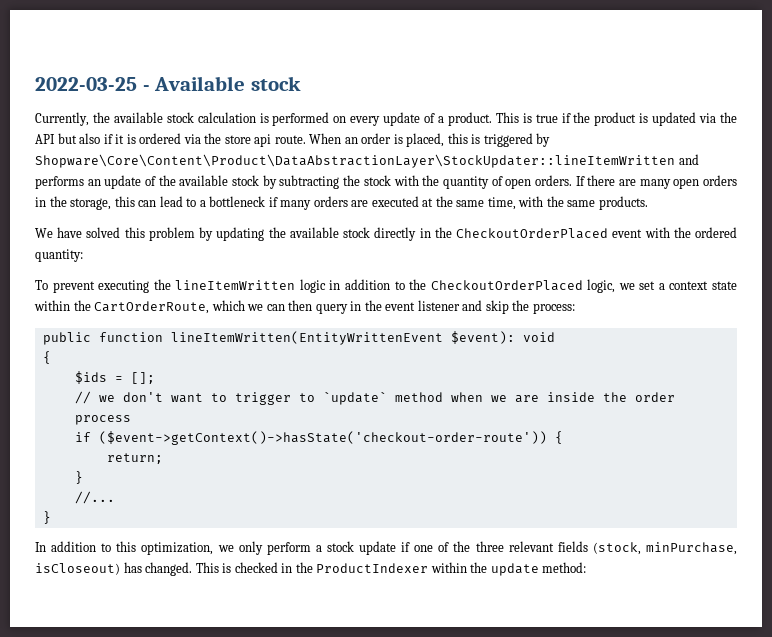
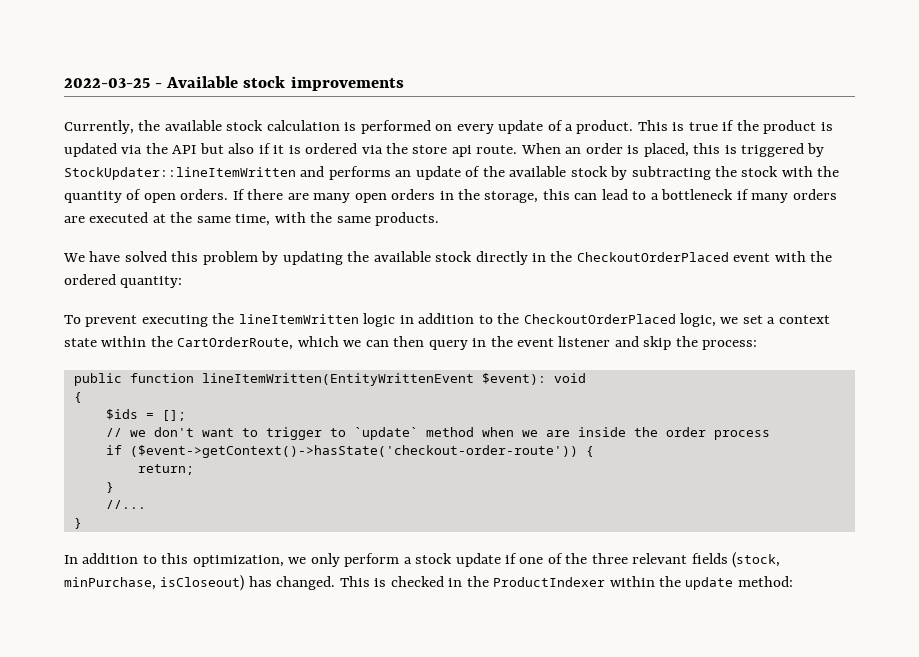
(301, 83) none -> [290,76,404,91] improvements
[35,154,675,168] Shopware\Core\Content\Product\DataAbstractionLayer\StockUpdater::lineItemWritten -> [64,167,296,180] StockUpdater::lineItemWritten

